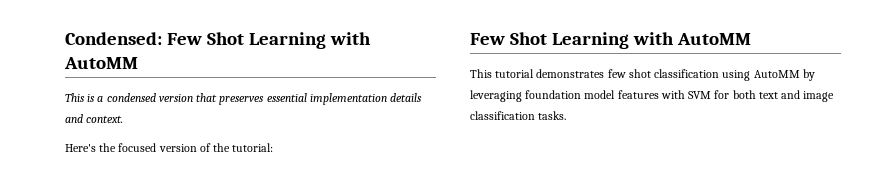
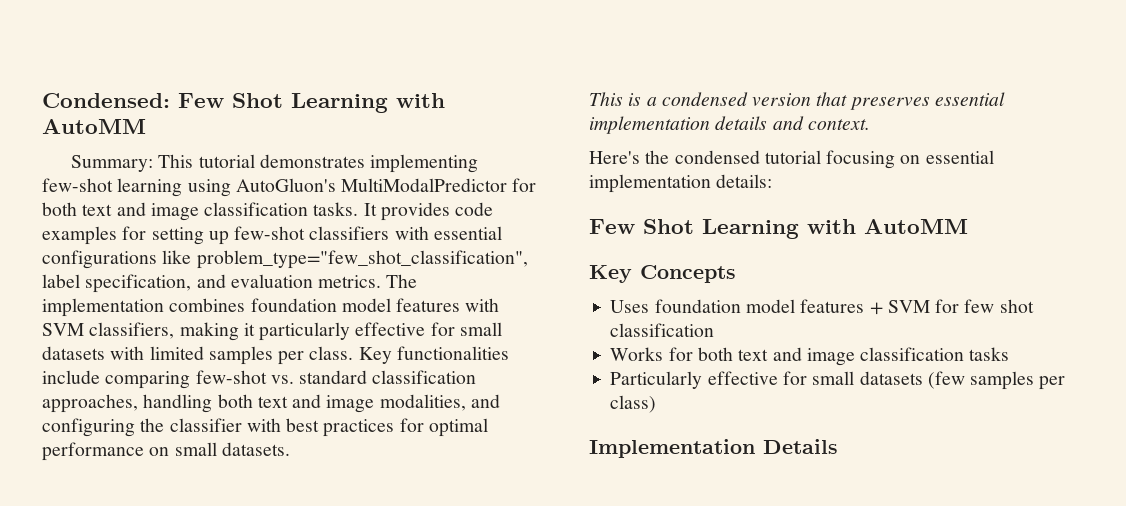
(138, 63) none -> [71,154,479,173] [42,178,537,197] [42,202,494,221] [42,226,502,245] [42,250,528,269] [42,274,418,293] [42,298,500,317] [42,322,502,341] [42,346,509,365] [42,370,477,389] [42,394,500,413] [42,418,488,437] [42,442,290,461] // Summary: This tutorial demonstrates implementing few-shot learning using AutoGluon's MultiModalPredictor for both text and image classification tasks. It provides code examples for setting up few-shot classifiers with essential configurations like problem_type="few_shot_classification", label specification, and evaluation metrics. The implementation combines foundation model features with SVM classifiers, making it particularly effective for small datasets with limited samples per class. Key functionalities include comparing few-shot vs. standard classification approaches, handling both text and image modalities, and configuring the classifier with best practices for optimal performance on small datasets.
[118,143,274,152] [470,32,751,49] [470,69,815,81] [470,90,835,102] [470,111,567,120] focused version of the tutorial: // Few Shot Learning with AutoMM // This tutorial demonstrates few shot classification using AutoMM by leveraging foundation model features with SVM for both text and image classification tasks. -> [674,150,994,169] [589,174,773,193] [589,219,968,239] [589,265,736,283] [610,299,1034,315] [610,323,715,337] [610,347,1010,366] [610,371,1066,390] [610,395,657,413] [589,439,838,458] condensed tutorial focusing on essential implementation details: // Few Shot Learning with AutoMM // Key Concepts // Uses foundation model features + SVM for few shot classification // Works for both text and image classification tasks // Particularly effective for small datasets (few samples per class) // Implementation Details

